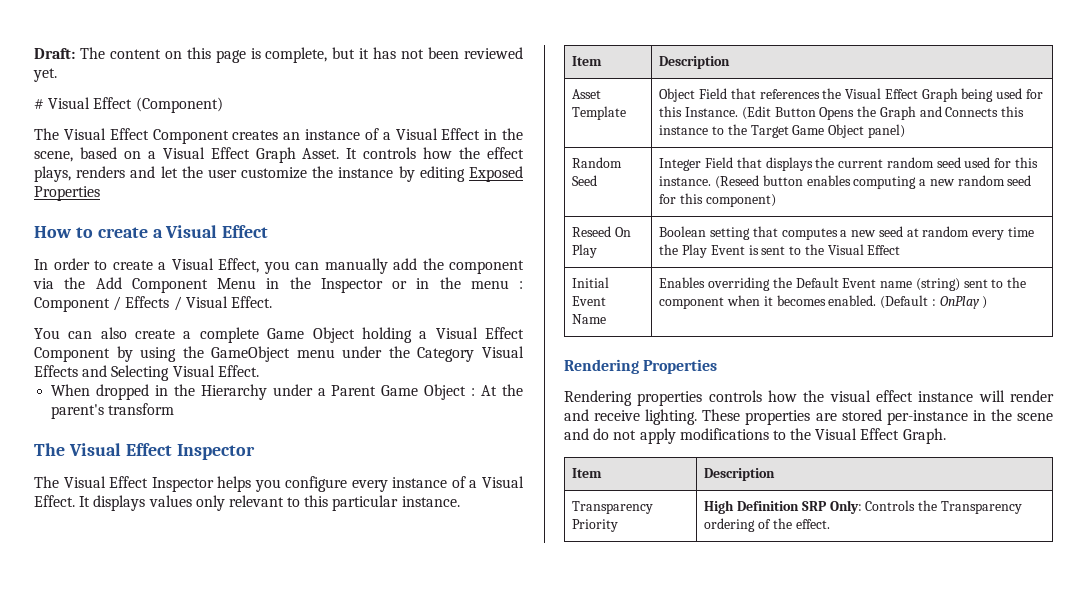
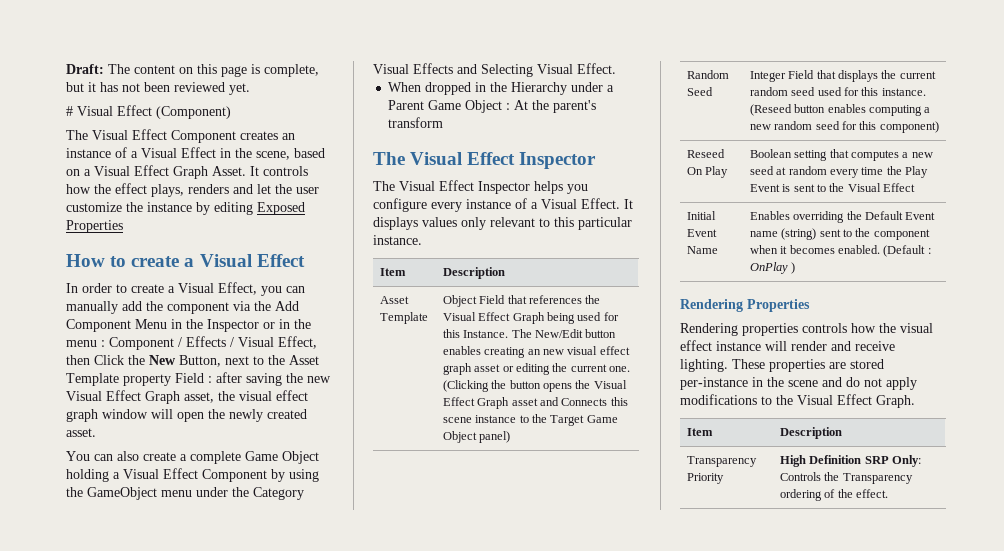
[230,296,272,308] Effect. -> [278,336,317,349] [66,355,319,367] [66,372,331,386] [66,390,308,404] [66,409,307,422] [66,428,96,437] Effect, then Click the New Button, next to the Asset Template property Field : after saving the new Visual Effect Graph asset, the visual effect graph window will open the newly created asset.
[741,106,916,120] (Edit Button Opens the Graph -> [511,329,617,338] [442,346,630,358] [442,363,631,375] [442,380,627,392] [442,397,538,409] The New/Edit button enables creating an new visual effect graph asset or editing the current one. (Clicking the button opens the Visual Effect Graph asset
(1025, 111) none -> [442,417,472,423] scene

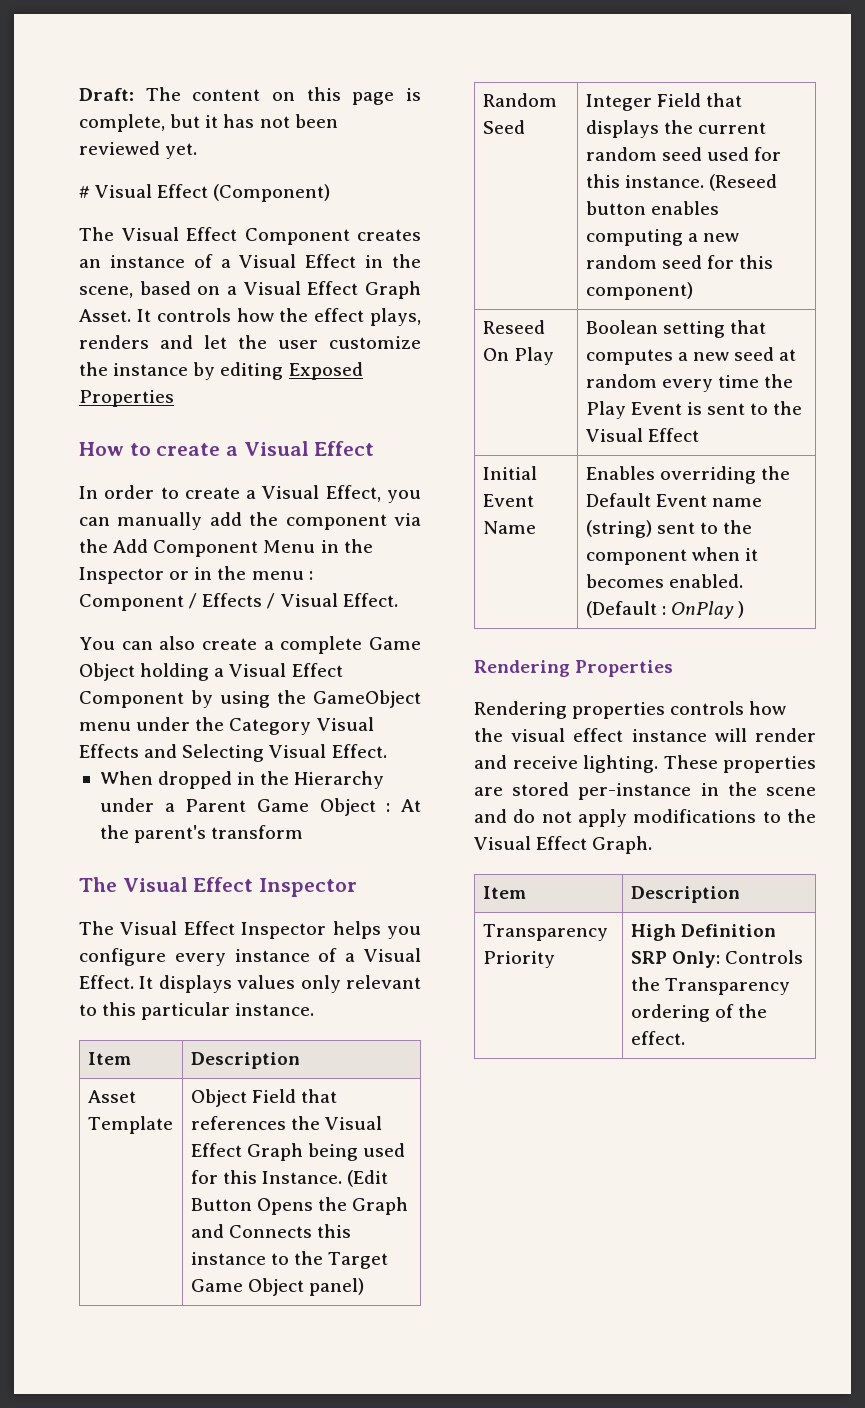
[278,336,317,349] [66,355,319,367] [66,372,331,386] [66,390,308,404] [66,409,307,422] [66,428,96,437] Effect, then Click the New Button, next to the Asset Template property Field : after saving the new Visual Effect Graph asset, the visual effect graph window will open the newly created asset. -> [342,593,398,607] Effect.
[511,329,617,338] [442,346,630,358] [442,363,631,375] [442,380,627,392] [442,397,538,409] The New/Edit button enables creating an new visual effect graph asset or editing the current one. (Clicking the button opens the Visual Effect Graph asset -> [347,1170,389,1187] [190,1197,409,1215] (Edit Button Opens the Graph
[442,417,472,423] scene -> (351, 1231) none

